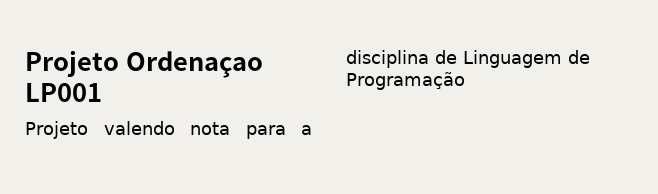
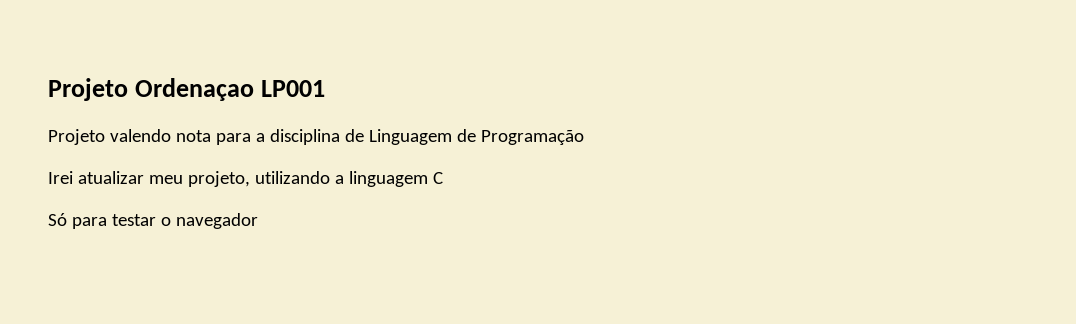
(465, 81) none -> [48,171,443,187] [48,213,258,229] // Irei atualizar meu projeto, utilizando a linguagem C // Só para testar o navegador

